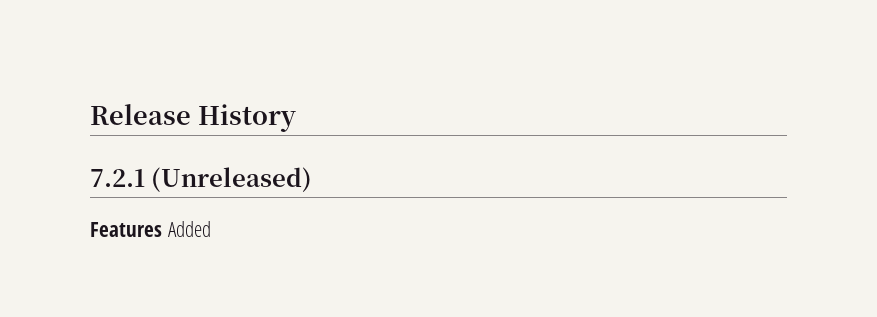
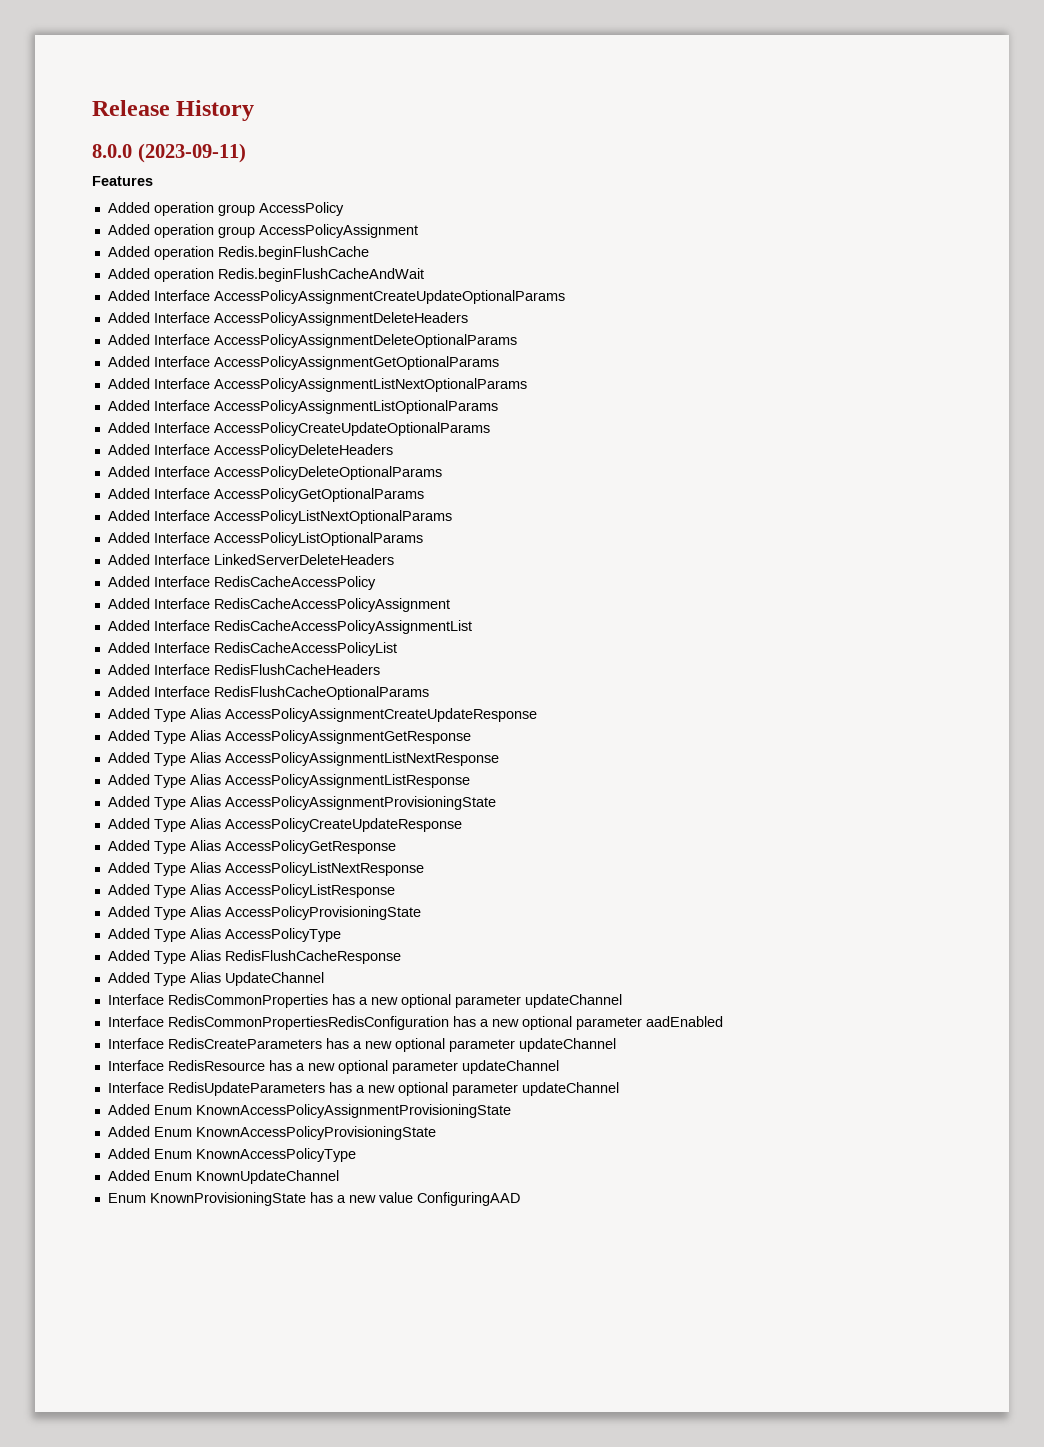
[90,167,313,192] 7.2.1 (Unreleased) -> [92,143,246,163] 8.0.0 (2023-09-11)
[167,221,211,237] Added -> [107,202,344,216] [107,224,418,238] [107,246,369,260] [107,268,424,282] [107,290,565,304] [107,312,468,326] [107,334,517,348] [107,356,499,370] [107,378,527,392] [107,400,498,414] [107,422,490,436] [107,444,393,458] [107,466,442,480] [107,488,424,502] [107,510,452,524] [107,532,423,546] [107,554,394,565] [107,576,376,590] [107,598,450,612] [107,620,472,634] [107,642,397,656] [107,664,380,675] [107,686,429,700] [107,708,537,722] [107,730,471,744] [107,752,499,766] [107,774,470,788] [107,796,496,810] [107,818,462,832] [107,840,396,854] [107,862,424,876] [107,884,395,898] [107,906,421,920] [107,928,341,942] [107,950,401,964] [107,972,324,986] [107,994,622,1008] [107,1016,723,1030] [107,1038,616,1052] [107,1060,559,1074] [107,1082,619,1096] [107,1104,511,1118] [107,1126,436,1140] [107,1148,356,1162] [107,1170,339,1184] [107,1192,520,1206] // Added operation group AccessPolicy // Added operation group AccessPolicyAssignment // Added operation Redis.beginFlushCache // Added operation Redis.beginFlushCacheAndWait // Added Interface AccessPolicyAssignmentCreateUpdateOptionalParams // Added Interface AccessPolicyAssignmentDeleteHeaders // Added Interface AccessPolicyAssignmentDeleteOptionalParams // Added Interface AccessPolicyAssignmentGetOptionalParams // Added Interface AccessPolicyAssignmentListNextOptionalParams // Added Interface AccessPolicyAssignmentListOptionalParams // Added Interface AccessPolicyCreateUpdateOptionalParams // Added Interface AccessPolicyDeleteHeaders // Added Interface AccessPolicyDeleteOptionalParams // Added Interface AccessPolicyGetOptionalParams // Added Interface AccessPolicyListNextOptionalParams // Added Interface AccessPolicyListOptionalParams // Added Interface LinkedServerDeleteHeaders // Added Interface RedisCacheAccessPolicy // Added Interface RedisCacheAccessPolicyAssignment // Added Interface RedisCacheAccessPolicyAssignmentList // Added Interface RedisCacheAccessPolicyList // Added Interface RedisFlushCacheHeaders // Added Interface RedisFlushCacheOptionalParams // Added Type Alias AccessPolicyAssignmentCreateUpdateResponse // Added Type Alias AccessPolicyAssignmentGetResponse // Added Type Alias AccessPolicyAssignmentListNextResponse // Added Type Alias AccessPolicyAssignmentListResponse // Added Type Alias AccessPolicyAssignmentProvisioningState // Added Type Alias AccessPolicyCreateUpdateResponse // Added Type Alias AccessPolicyGetResponse // Added Type Alias AccessPolicyListNextResponse // Added Type Alias AccessPolicyListResponse // Added Type Alias AccessPolicyProvisioningState // Added Type Alias AccessPolicyType // Added Type Alias RedisFlushCacheResponse // Added Type Alias UpdateChannel // Interface RedisCommonProperties has a new optional parameter updateChannel // Interface RedisCommonPropertiesRedisConfiguration has a new optional parameter aadEnabled // Interface RedisCreateParameters has a new optional parameter updateChannel // Interface RedisResource has a new optional parameter updateChannel // Interface RedisUpdateParameters has a new optional parameter updateChannel // Added Enum KnownAccessPolicyAssignmentProvisioningState // Added Enum KnownAccessPolicyProvisioningState // Added Enum KnownAccessPolicyType // Added Enum KnownUpdateChannel // Enum KnownProvisioningState has a new value ConfiguringAAD

